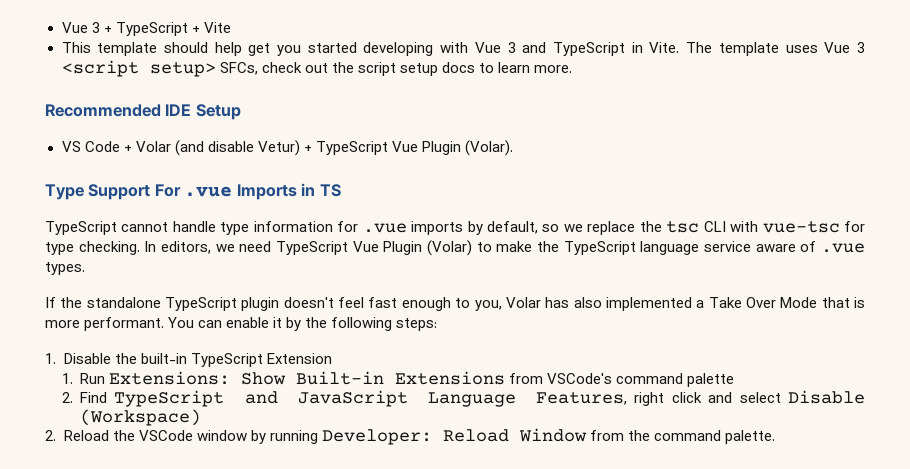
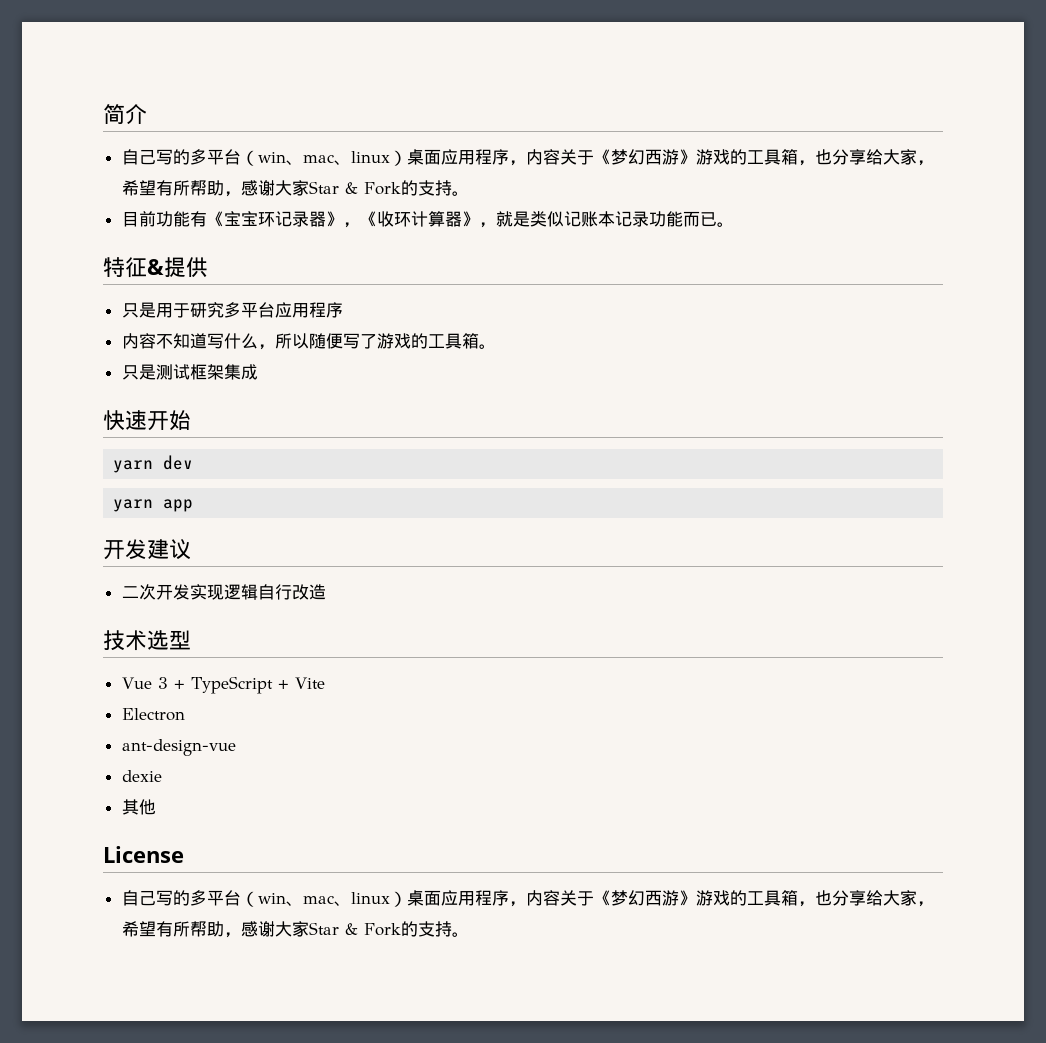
(61, 27) none -> [103,104,147,125] [121,149,934,166] [121,180,469,197] [121,211,734,228] [103,257,208,278] [121,302,343,318] [121,333,496,350] [121,364,258,380] [103,410,191,431] [113,455,194,473] [113,499,194,512] [103,539,191,560] [121,584,326,600] [103,630,191,651] 简介 // 自己写的多平台（win、mac、linux）桌面应用程序，内容关于《梦幻西游》游戏的工具箱，也分享给大家，希望有所帮助，感谢大家Star & Fork的支持。 // 目前功能有《宝宝环记录器》，《收环计算器》，就是类似记账本记录功能而已。 // 特征&提供 // 只是用于研究多平台应用程序 // 内容不知道写什么，所以随便写了游戏的工具箱。 // 只是测试框架集成 // 快速开始 // yarn dev // yarn app // 开发建议 // 二次开发实现逻辑自行改造 // 技术选型 //
[61,42,866,56] [61,60,573,77] [45,104,241,120] [61,140,514,156] [45,183,341,200] [45,221,866,235] [45,240,865,256] [45,262,85,275] [45,297,866,311] [45,317,438,331] [45,353,332,367] [61,371,735,387] [61,390,866,407] [80,409,202,426] [45,428,775,445] This template should help get you started developing with Vue 3 and TypeScript in Vite. The template uses Vue 3 <script setup> SFCs, check out the script setup docs to learn more. // Recommended IDE Setup // VS Code + Volar (and disable Vetur) + TypeScript Vue Plugin (Volar). // Type Support For .vue Imports in TS // TypeScript cannot handle type information for .vue imports by default, so we replace the tsc CLI with vue-tsc for type checking. In editors, we need TypeScript Vue Plugin (Volar) to make the TypeScript language service aware of .vue types. // If the standalone TypeScript plugin doesn't feel fast enough to you, Volar has also implemented a Take Over Mode that is more performant. You can enable it by the following steps: // 1. Disable the built-in TypeScript Extension // 1. Run Extensions: Show Built-in Extensions from VSCode's command palette // 2. Find TypeScript and JavaScript Language Features, right click and select Disable (Workspace) // 2. Reload the VSCode window by running Developer: Reload Window from the command palette. -> [121,708,185,721] [121,739,236,756] [121,770,162,782] [121,799,156,815] [103,846,184,863] [121,890,934,907] [121,921,469,938] Electron // ant-design-vue // dexie // 其他 // License // 自己写的多平台（win、mac、linux）桌面应用程序，内容关于《梦幻西游》游戏的工具箱，也分享给大家，希望有所帮助，感谢大家Star & Fork的支持。

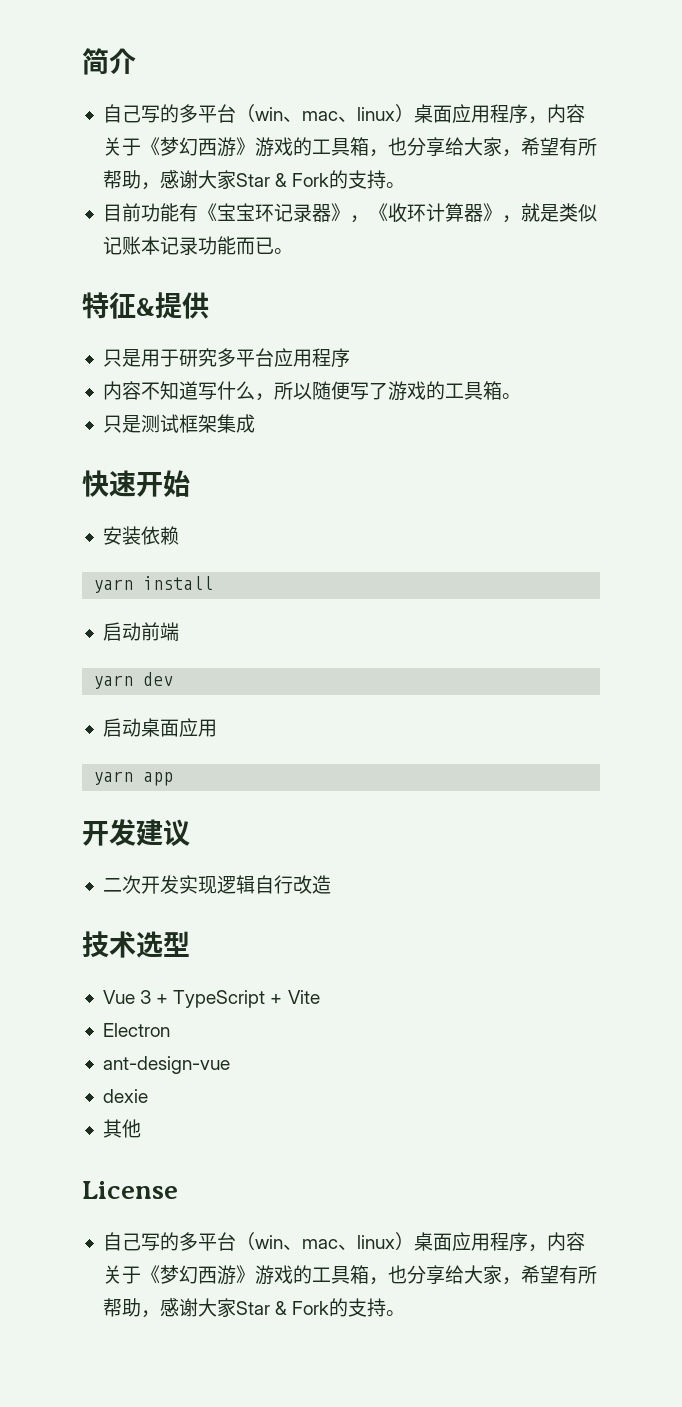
(191, 420) none -> [102,526,179,545] [93,576,214,593] [102,622,179,641] // 安装依赖 // yarn install // 启动前端
(194, 462) none -> [102,718,217,737] // 启动桌面应用

